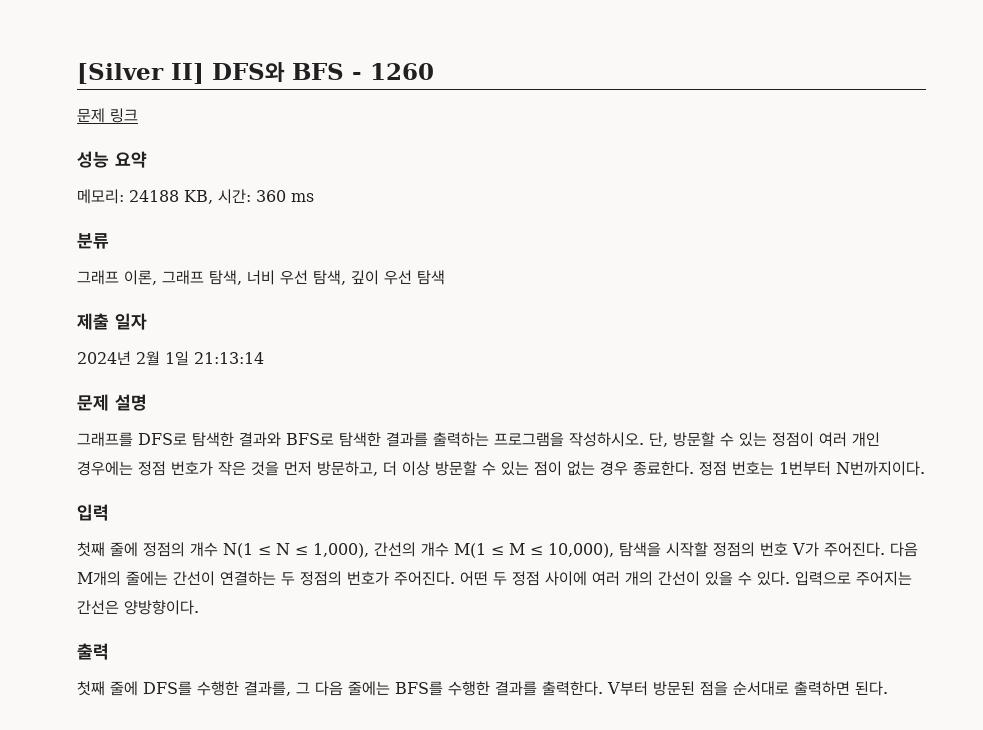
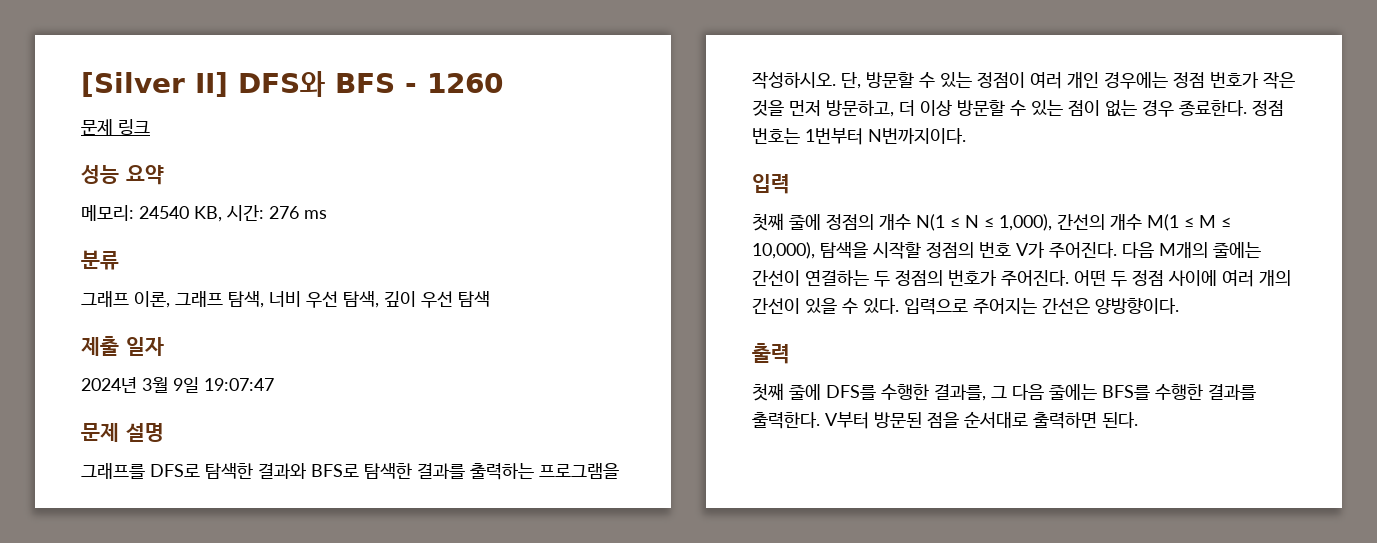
[129,190,179,202] 24188 -> [139,206,189,219] 24540
[256,190,286,202] 360 -> [269,206,299,219] 276
[136,351,264,366] 2월 1일 21:13:14 -> [142,377,274,393] 3월 9일 19:07:47

